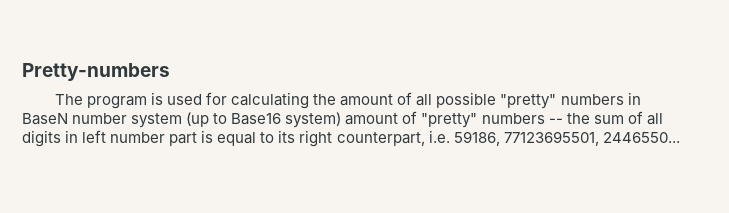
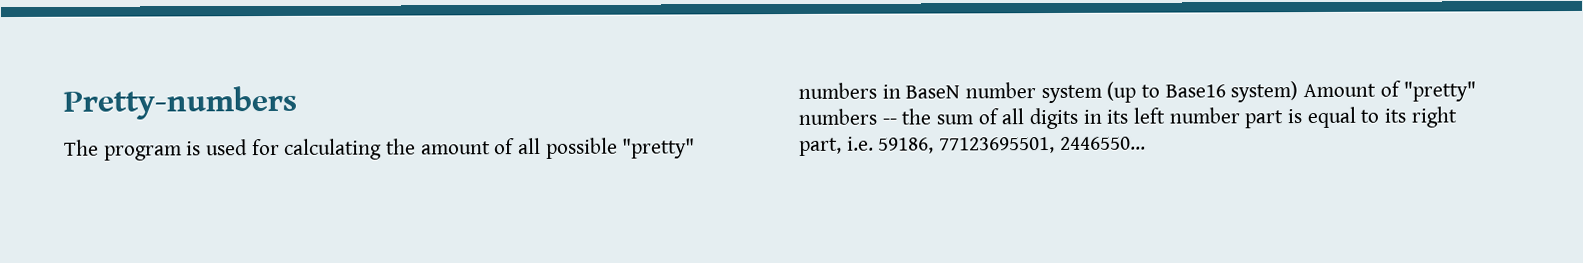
[345,113,399,125] amount -> [1303,83,1377,98] Amount
(79, 136) none -> [1106,109,1129,124] its
[336,132,425,146] counterpart, -> [799,137,842,156] part,

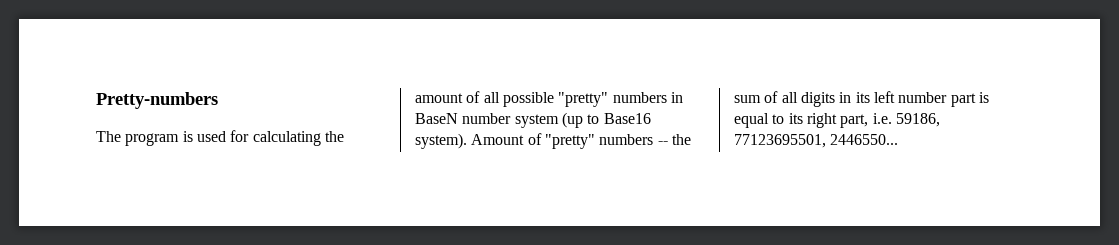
[1230,81,1299,103] system) -> [415,133,467,149] system).

